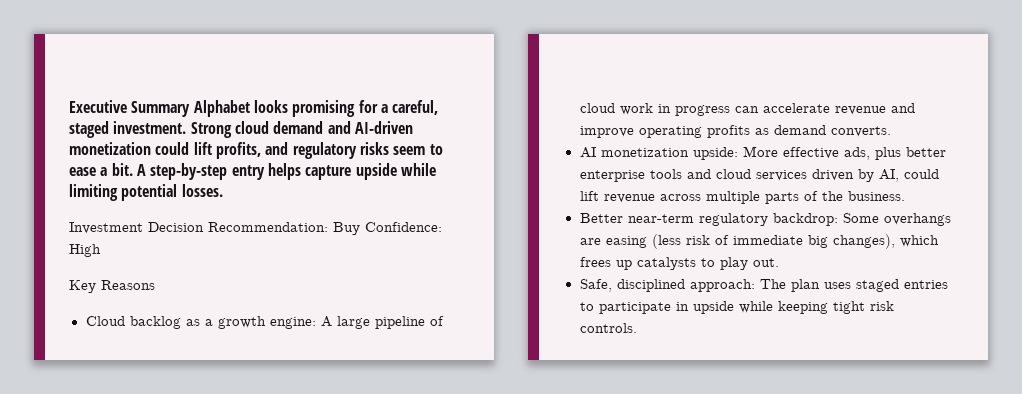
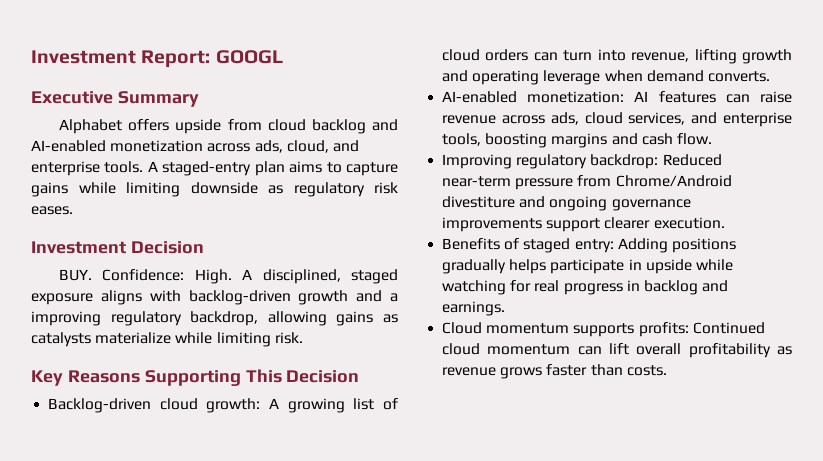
(69, 106) none -> [31,50,283,68] Investment Report: GOOGL //
[193,100,439,117] [69,121,413,138] [69,142,443,159] [69,163,436,180] [69,184,223,201] [69,222,442,235] [69,244,101,257] [69,280,155,293] [85,316,444,329] [579,103,915,116] [579,125,891,138] [579,146,946,160] [579,169,939,182] [579,191,905,204] [579,213,951,226] [579,234,939,249] [579,257,779,270] [579,279,948,292] [579,301,894,314] [579,323,637,333] Alphabet looks promising for a careful, staged investment. Strong cloud demand and AI-driven monetization could lift profits, and regulatory risks seem to ease a bit. A step-by-step entry helps capture upside while limiting potential losses. // Investment Decision Recommendation: Buy Confidence: High // Key Reasons // Cloud backlog as a growth engine: A large pipeline of cloud work in progress can accelerate revenue and improve operating profits as demand converts. // AI monetization upside: More effective ads, plus better enterprise tools and cloud services driven by AI, could lift revenue across multiple parts of the business. // Better near-term regulatory backdrop: Some overhangs are easing (less risk of immediate big changes), which frees up catalysts to play out. // Safe, disciplined approach: The plan uses staged entries to participate in upside while keeping tight risk controls. -> [59,119,398,134] [31,140,359,153] [31,161,398,176] [31,182,398,197] [31,206,73,215] [31,241,204,254] [59,269,398,284] [31,290,398,305] [31,311,398,326] [31,332,303,347] [31,369,360,386] [48,398,398,413] [442,49,792,64] [442,70,770,85] [442,91,792,103] [442,112,792,127] [442,133,712,148] [442,154,722,169] [442,175,732,190] [442,196,691,211] [442,217,725,232] [442,238,736,253] [442,259,733,274] [442,280,729,295] [442,301,506,316] [442,322,765,337] [442,343,792,358] [442,364,667,379] // Alphabet offers upside from cloud backlog and AI-enabled monetization across ads, cloud, and enterprise tools. A staged-entry plan aims to capture gains while limiting downside as regulatory risk eases. // Investment Decision // BUY. Confidence: High. A disciplined, staged exposure aligns with backlog-driven growth and a improving regulatory backdrop, allowing gains as catalysts materialize while limiting risk. // Key Reasons Supporting This Decision // Backlog-driven cloud growth: A growing list of cloud orders can turn into revenue, lifting growth and operating leverage when demand converts. // AI-enabled monetization: AI features can raise revenue across ads, cloud services, and enterprise tools, boosting margins and cash flow. // Improving regulatory backdrop: Reduced near-term pressure from Chrome/Android divestiture and ongoing governance improvements support clearer execution. // Benefits of staged entry: Adding positions gradually helps participate in upside while watching for real progress in backlog and earnings. // Cloud momentum supports profits: Continued cloud momentum can lift overall profitability as revenue grows faster than costs.

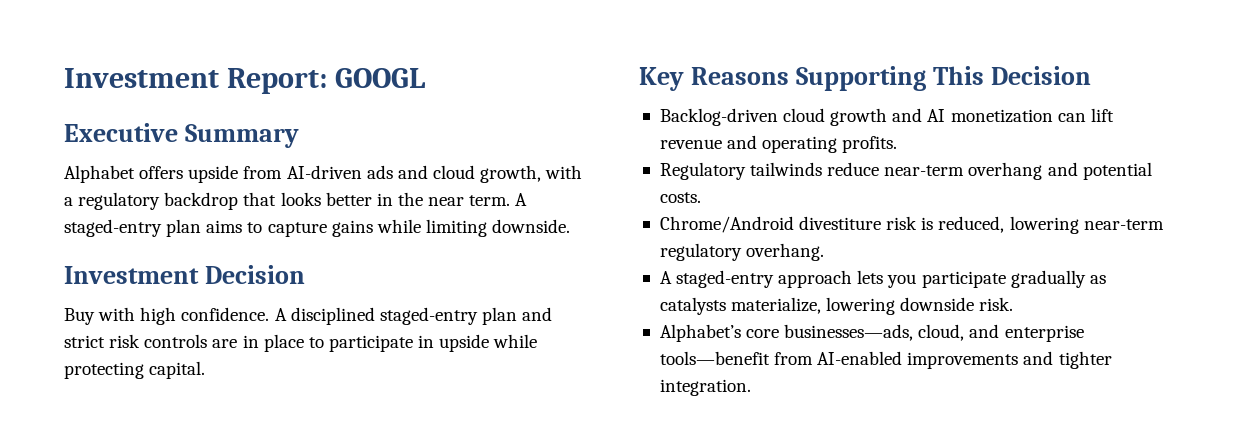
[267,119,398,134] [31,140,359,153] [31,161,144,176] cloud backlog and AI-enabled monetization across ads, cloud, and enterprise tools. -> [286,165,583,183] [64,192,511,210] AI-driven ads and cloud growth, with a regulatory backdrop that looks better in the near term.
[190,182,398,197] [31,206,73,215] [31,241,204,254] [59,269,398,284] [31,290,398,305] [31,311,398,326] [31,332,303,347] downside as regulatory risk eases. // Investment Decision // BUY. Confidence: High. A disciplined, staged exposure aligns with backlog-driven growth and a improving regulatory backdrop, allowing gains as catalysts materialize while limiting risk. -> [492,219,571,233] [64,265,305,284] [64,307,553,325] [64,334,538,352] [64,361,206,379] downside. // Investment Decision // Buy with high confidence. A disciplined staged-entry plan and strict risk controls are in place to participate in upside while protecting capital.
[206,398,398,413] [442,49,792,64] [442,70,770,85] [442,91,792,103] [442,112,792,127] [442,133,712,148] [442,154,722,169] [442,175,732,190] [442,196,691,211] [442,217,725,232] [442,238,736,253] [442,259,733,274] [442,280,729,295] [442,301,506,316] [442,322,765,337] [442,343,792,358] [442,364,667,379] growth: A growing list of cloud orders can turn into revenue, lifting growth and operating leverage when demand converts. // AI-enabled monetization: AI features can raise revenue across ads, cloud services, and enterprise tools, boosting margins and cash flow. // Improving regulatory backdrop: Reduced near-term pressure from Chrome/Android divestiture and ongoing governance improvements support clearer execution. // Benefits of staged entry: Adding positions gradually helps participate in upside while watching for real progress in backlog and earnings. // Cloud momentum supports profits: Continued cloud momentum can lift overall profitability as revenue grows faster than costs. -> [830,108,1114,126] [659,135,898,153] [659,162,1152,180] [659,192,701,203] [659,216,1164,234] [659,243,825,261] [659,270,1106,288] [659,297,1014,315] [659,324,1084,342] [659,351,1112,369] [659,379,751,396] growth and AI monetization can lift revenue and operating profits. // Regulatory tailwinds reduce near-term overhang and potential costs. // Chrome/Android divestiture risk is reduced, lowering near-term regulatory overhang. // A staged-entry approach lets you participate gradually as catalysts materialize, lowering downside risk. // Alphabet’s core businesses—ads, cloud, and enterprise tools—benefit from AI-enabled improvements and tighter integration.

